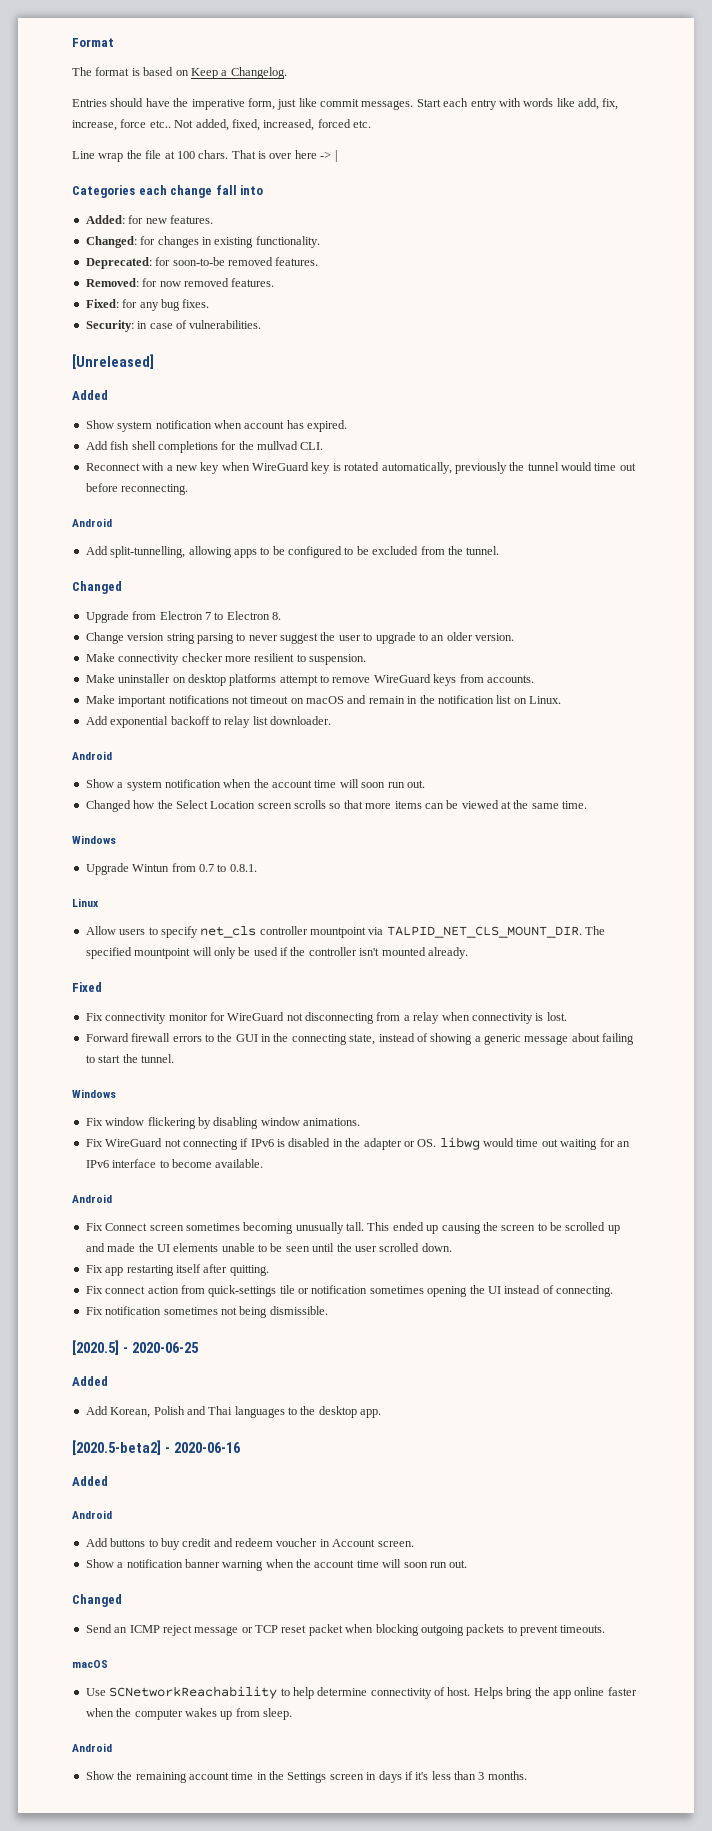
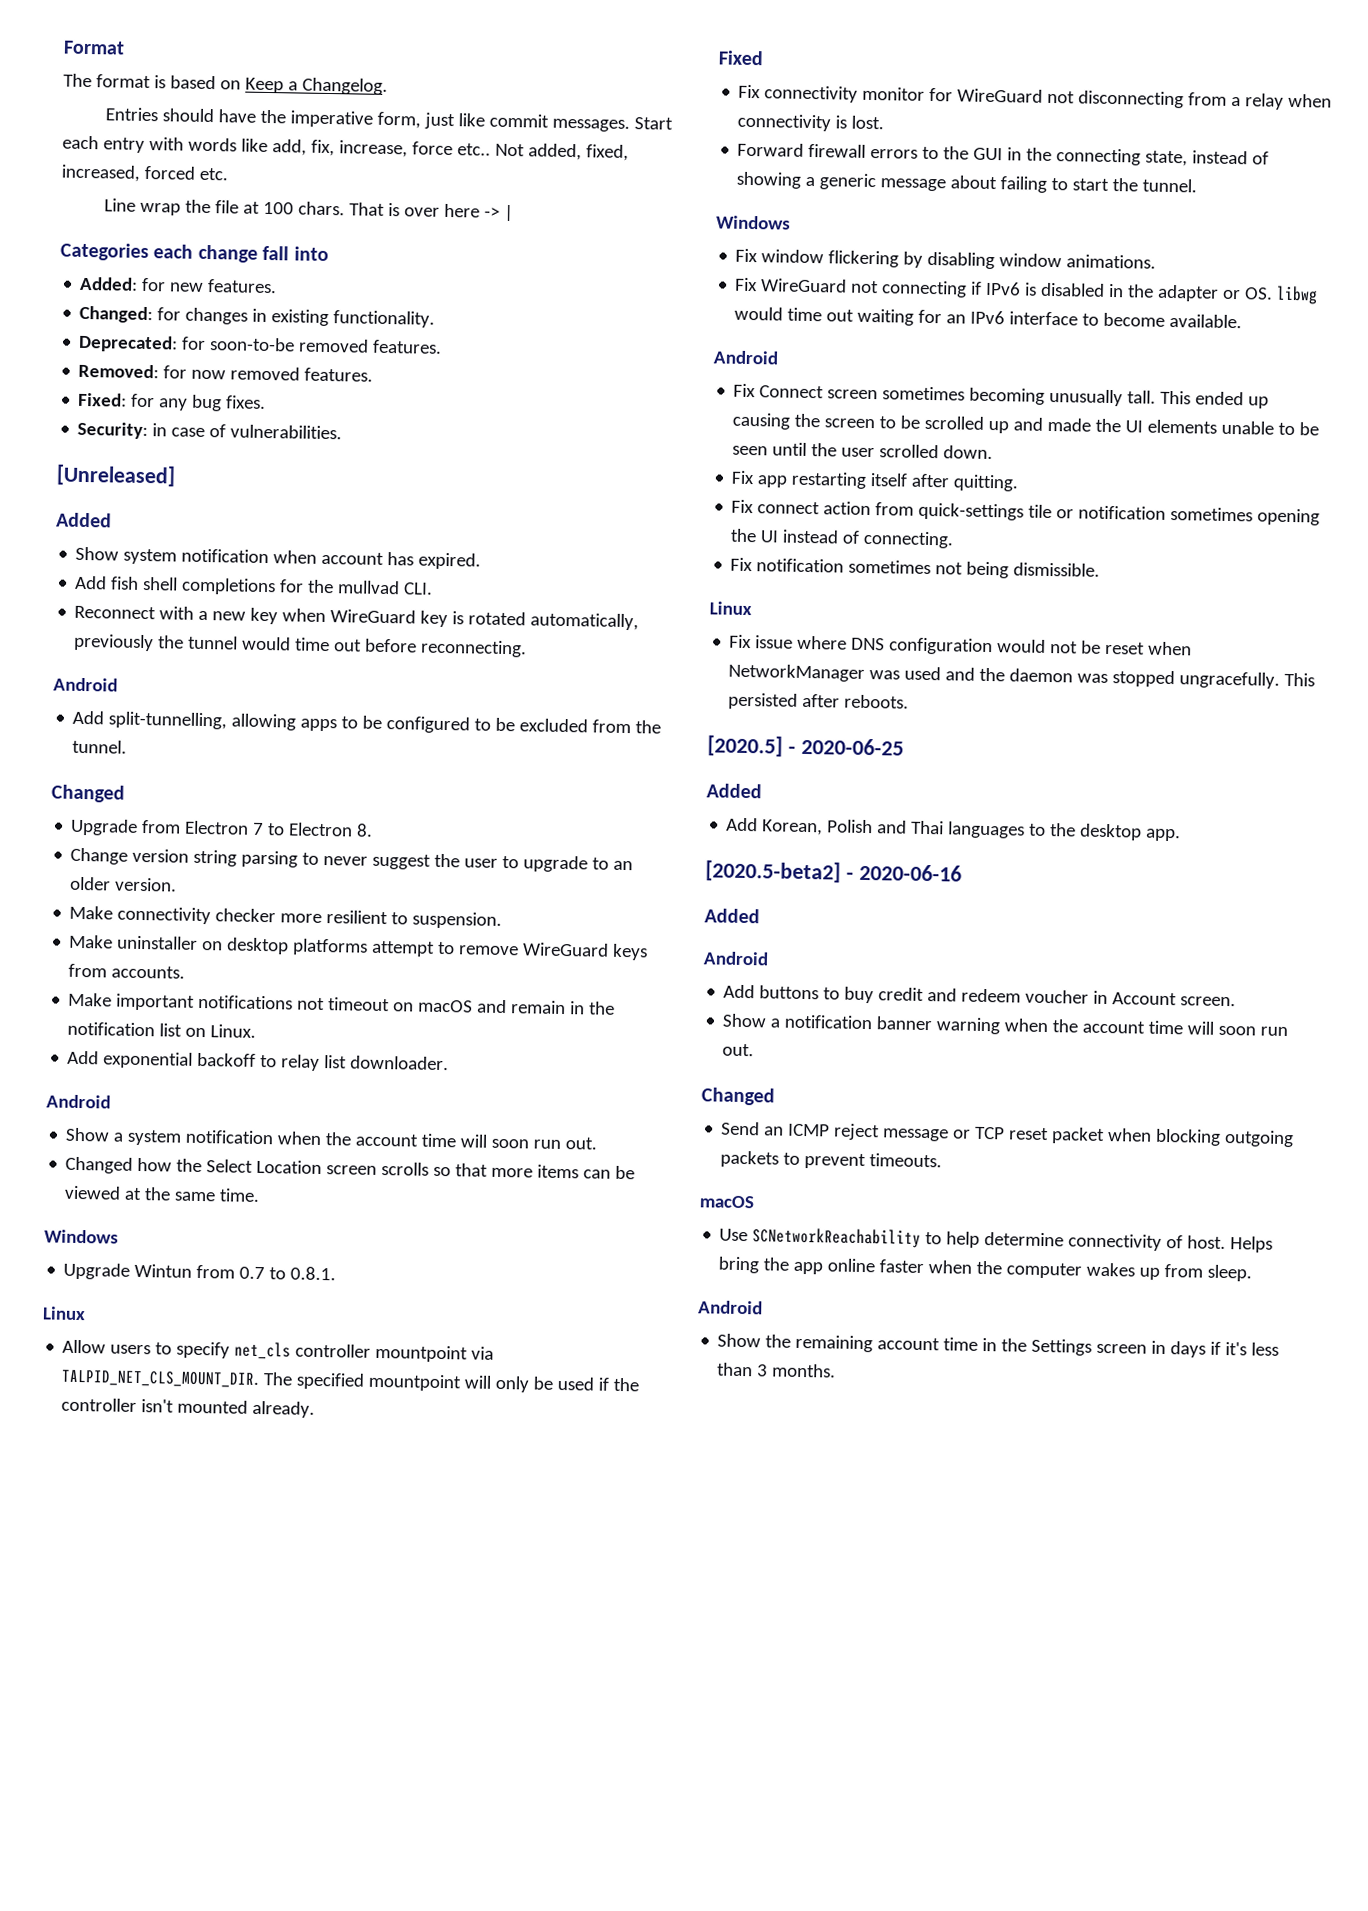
(328, 1310) none -> [709,601,752,616] [729,634,1193,656] [728,663,1316,689] [728,692,910,710] // Linux // Fix issue where DNS configuration would not be reset when NetworkManager was used and the daemon was stopped ungracefully. This persisted after reboots.

